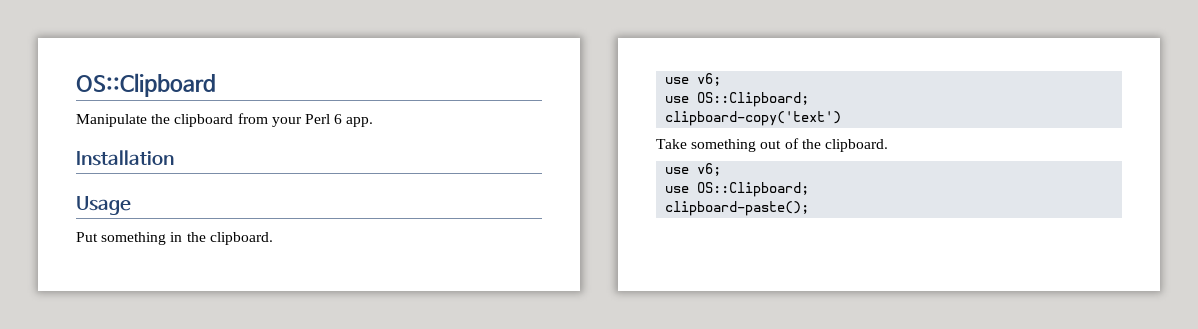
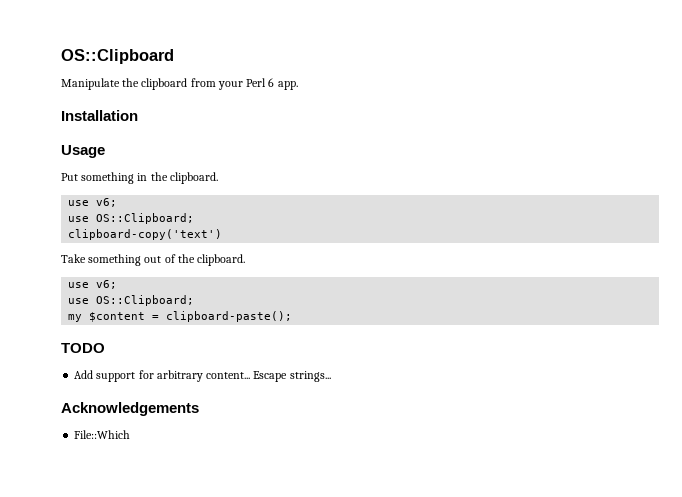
[665,201,810,216] clipboard-paste(); -> [68,311,293,322] [61,343,105,353] [74,370,331,382] [61,402,199,416] [74,430,131,439] my $content = clipboard-paste(); // TODO // Add support for arbitrary content... Escape strings... // Acknowledgements // File::Which

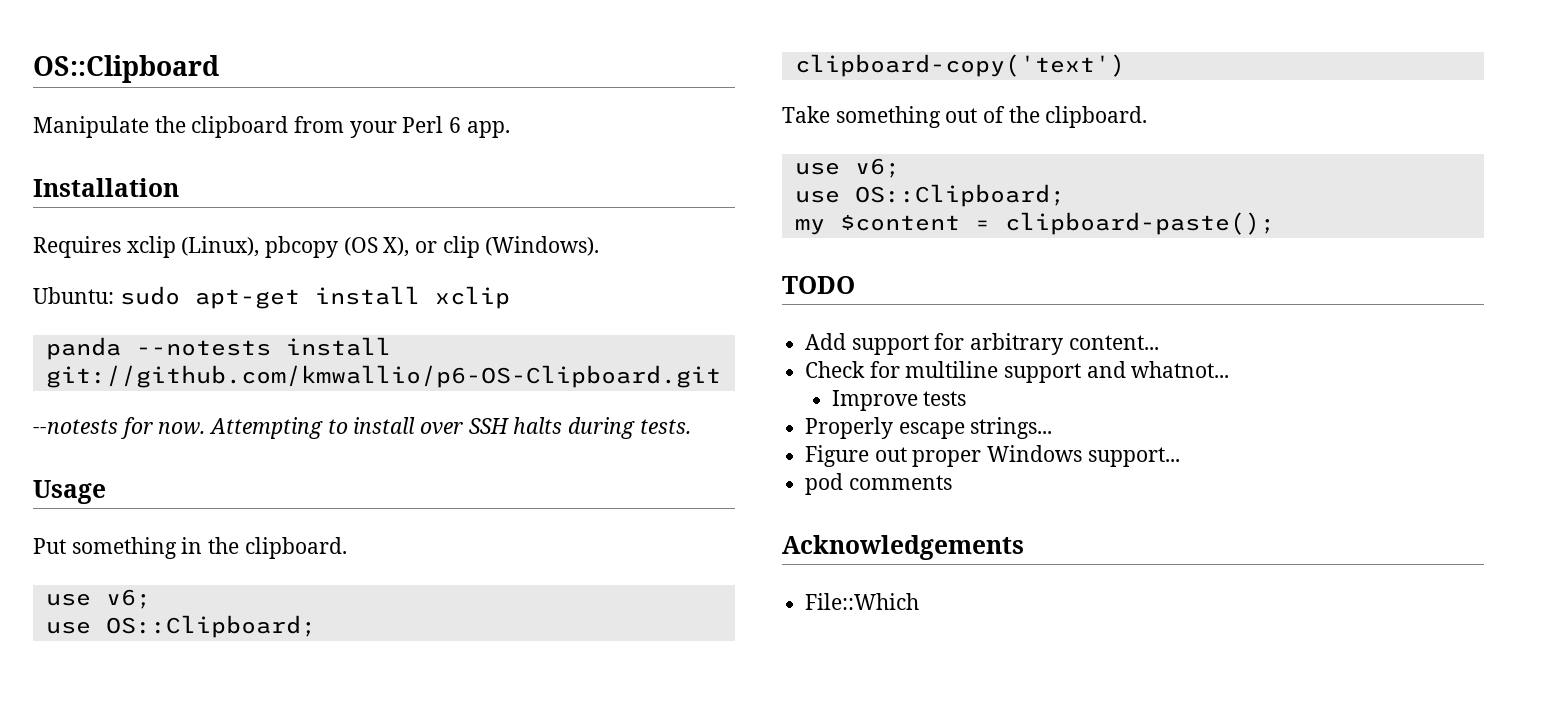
(138, 115) none -> [33,236,600,258] [33,286,510,309] [45,337,391,360] [45,365,721,388] [33,417,691,439] // Requires xclip (Linux), pbcopy (OS X), or clip (Windows). // Ubuntu: sudo apt-get install xclip // panda --notests install git://github.com/kmwallio/p6-OS-Clipboard.git // --notests for now. Attempting to install over SSH halts during tests.
[253,371,331,382] Escape strings... -> [805,361,1230,383] [831,390,967,411] [805,417,1053,439] [805,445,1180,467] [805,473,952,495] // Check for multiline support and whatnot... // Improve tests // Properly escape strings... // Figure out proper Windows support... // pod comments

